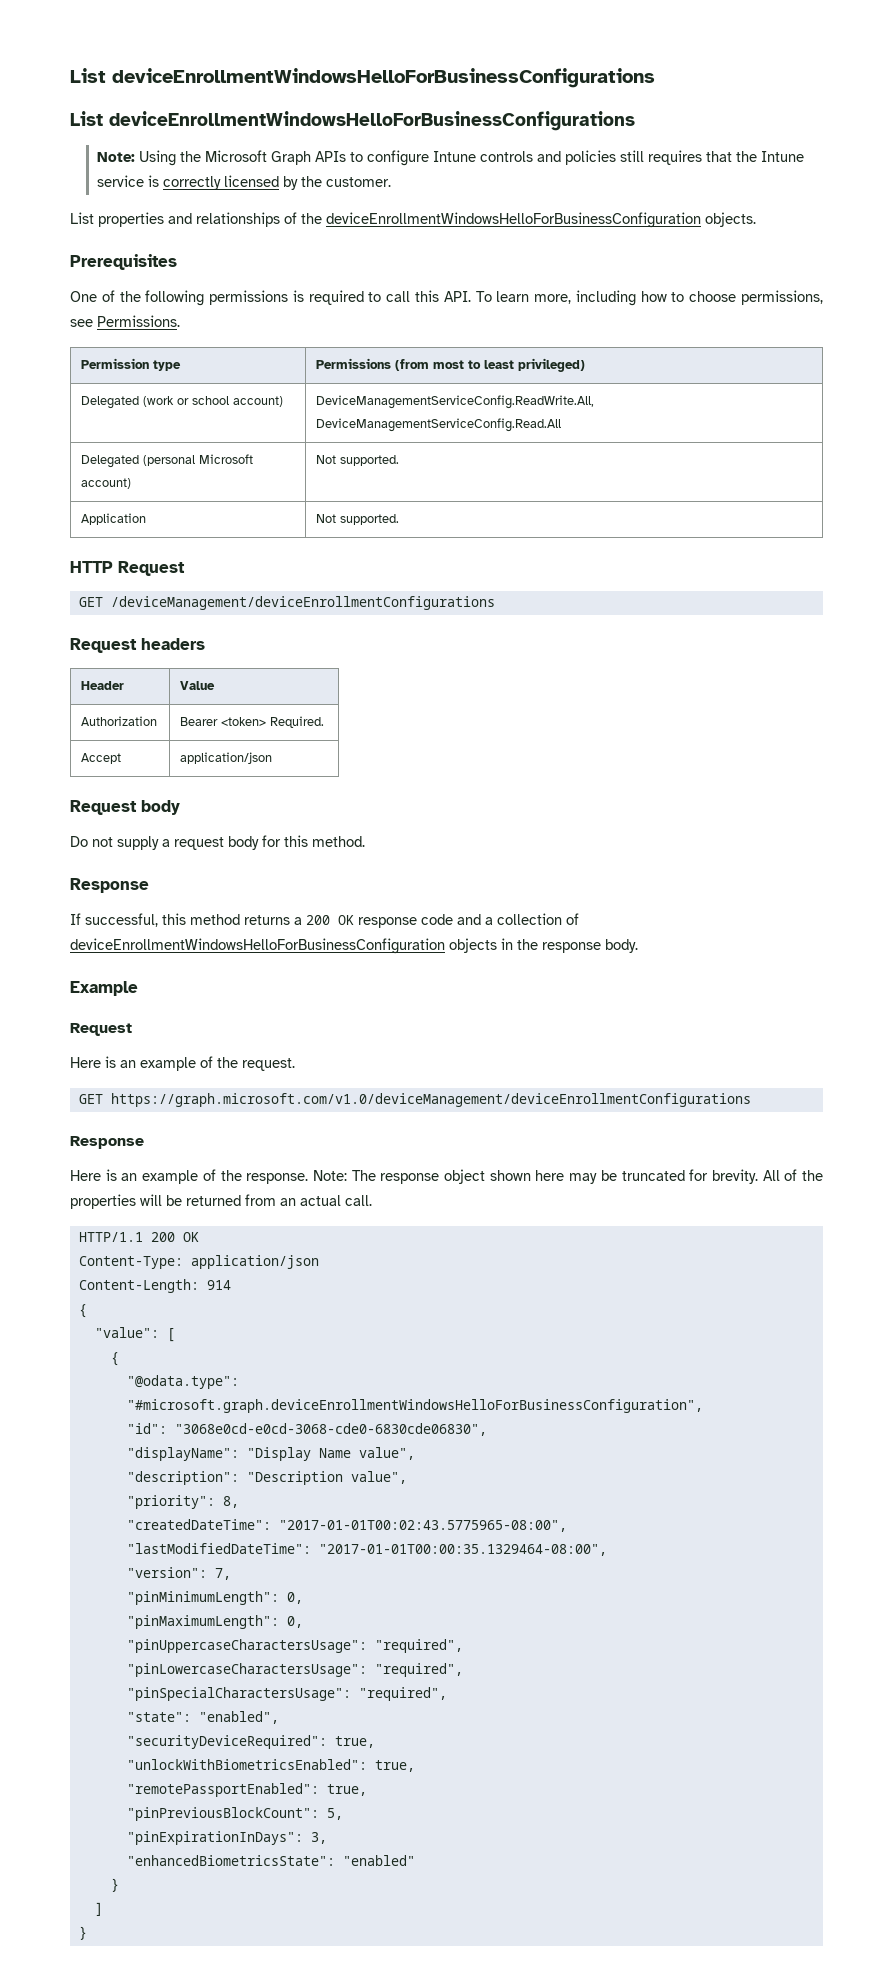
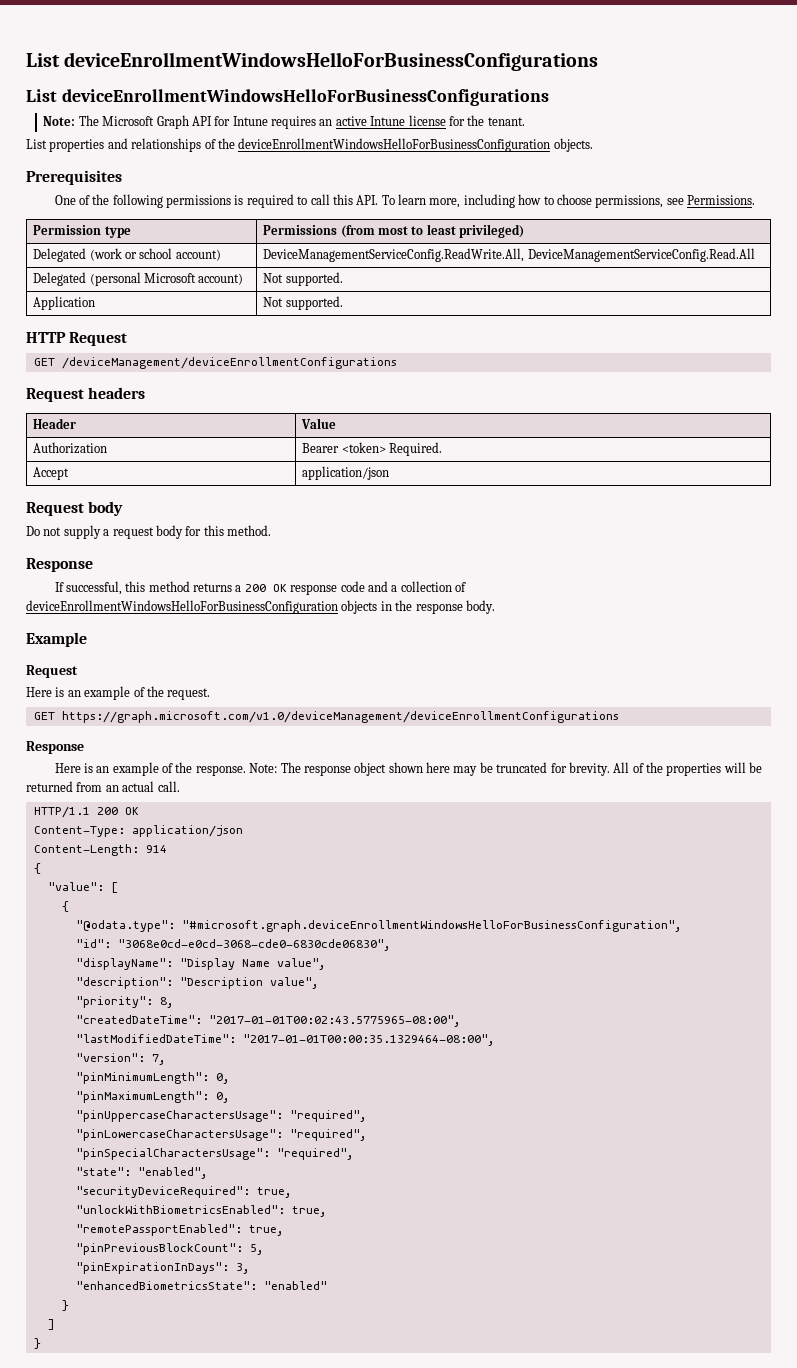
[138,150,804,166] [96,175,391,190] Using the Microsoft Graph APIs to configure Intune controls and policies still requires that the Intune service is correctly licensed by the customer. -> [78,115,525,129] The Microsoft Graph API for Intune requires an active Intune license for the tenant.

